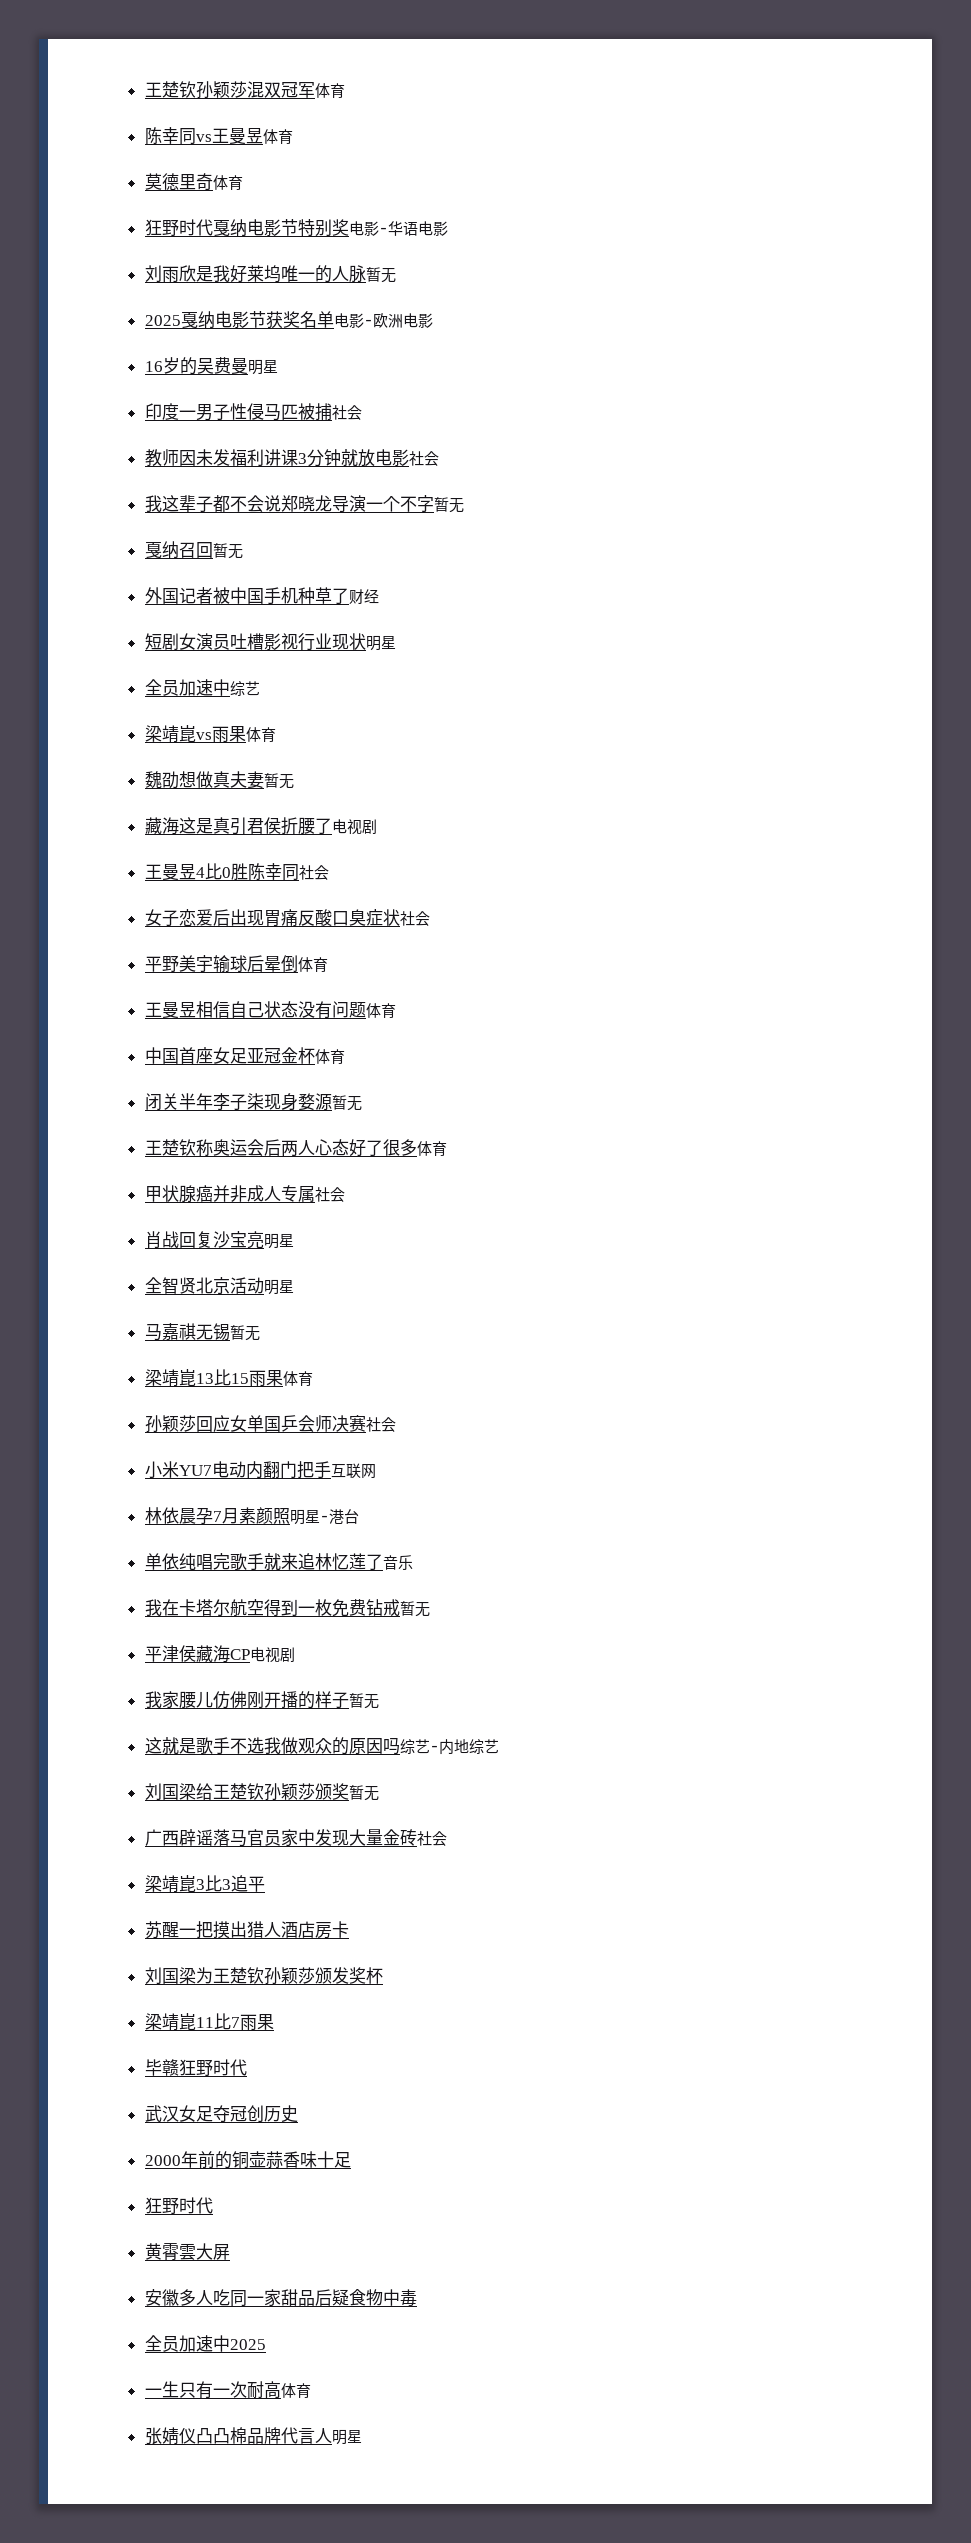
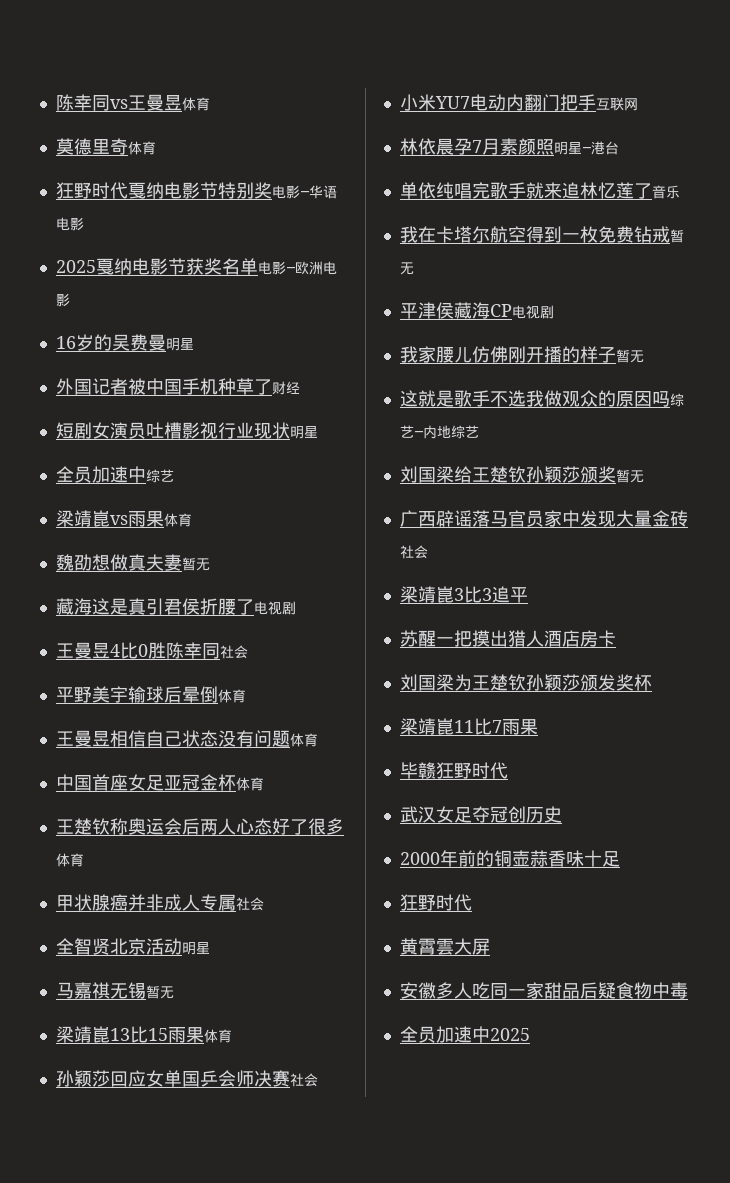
[144,81,345,98] 王楚钦孙颖莎混双冠军体育 // -> (55, 102) none
[144,265,396,283] // 刘雨欣是我好莱坞唯一的人脉暂无 -> (84, 224) none
[144,403,362,421] [144,449,439,467] [144,495,464,513] [144,541,243,559] // 印度一男子性侵马匹被捕社会 // 教师因未发福利讲课3分钟就放电影社会 // 我这辈子都不会说郑晓龙导演一个不字暂无 // 戛纳召回暂无 -> (194, 344) none
[144,909,430,927] // 女子恋爱后出现胃痛反酸口臭症状社会 -> (248, 652) none
[144,1093,362,1111] // 闭关半年李子柒现身婺源暂无 -> (264, 784) none
[144,1231,294,1249] // 肖战回复沙宝亮明星 -> (264, 904) none
[144,2381,311,2399] [144,2427,362,2445] // 一生只有一次耐高体育 // 张婧仪凸凸棉品牌代言人明星 -> (530, 1034) none

